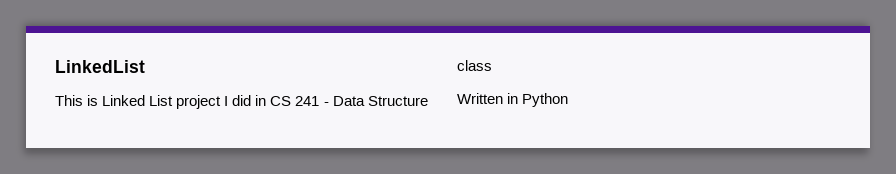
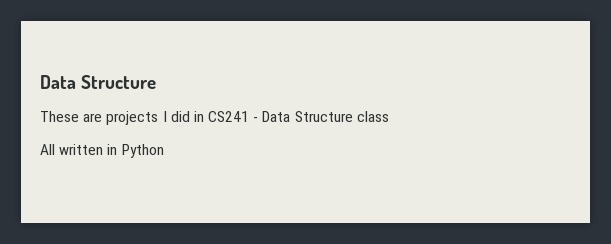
[55,60,145,73] [55,95,222,109] LinkedList // This is Linked List project -> [40,75,157,89] [40,111,159,125] Data Structure // These are projects
[270,96,320,106] CS 241 -> [208,111,250,122] CS241
[457,93,503,104] Written -> [40,144,104,155] All written

